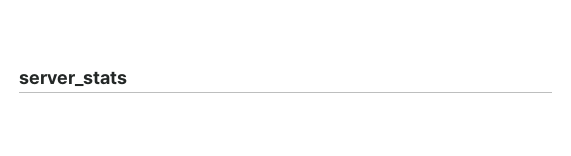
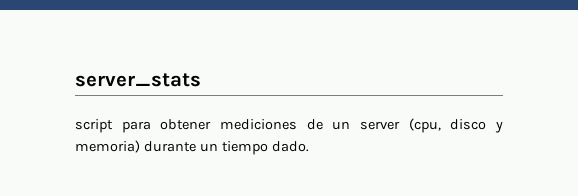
(127, 79) none -> [75,118,504,133] [75,140,309,155] // script para obtener mediciones de un server (cpu, disco y memoria) durante un tiempo dado.

